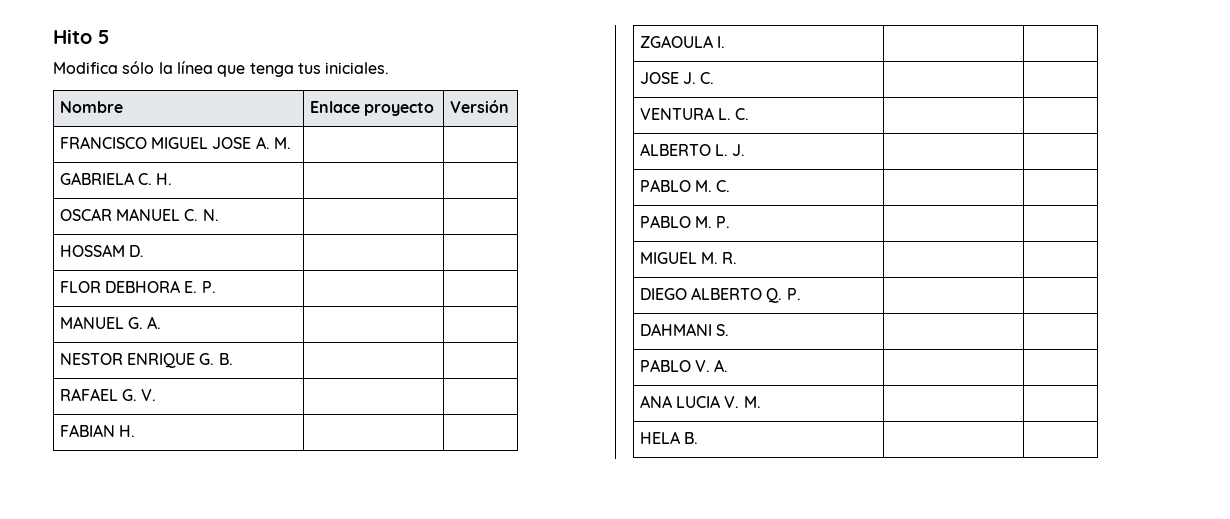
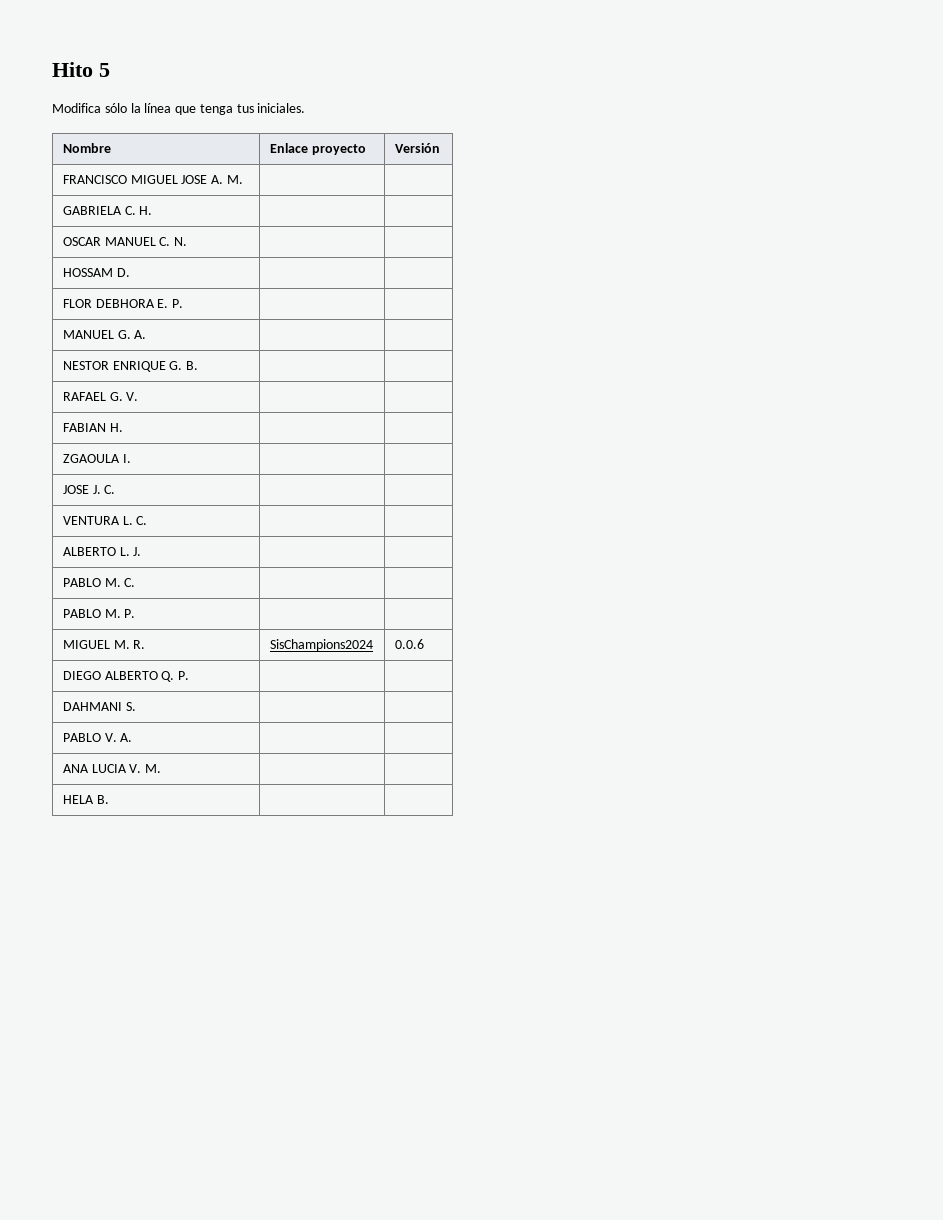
(738, 258) | -> [269,639,373,651] [394,639,424,649] SisChampions2024 | 0.0.6

